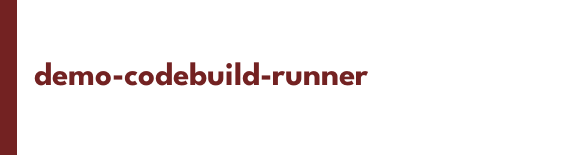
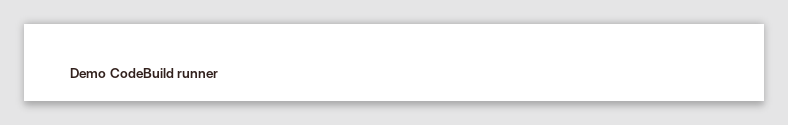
[34,62,369,86] demo-codebuild-runner -> [70,68,219,78] Demo CodeBuild runner

